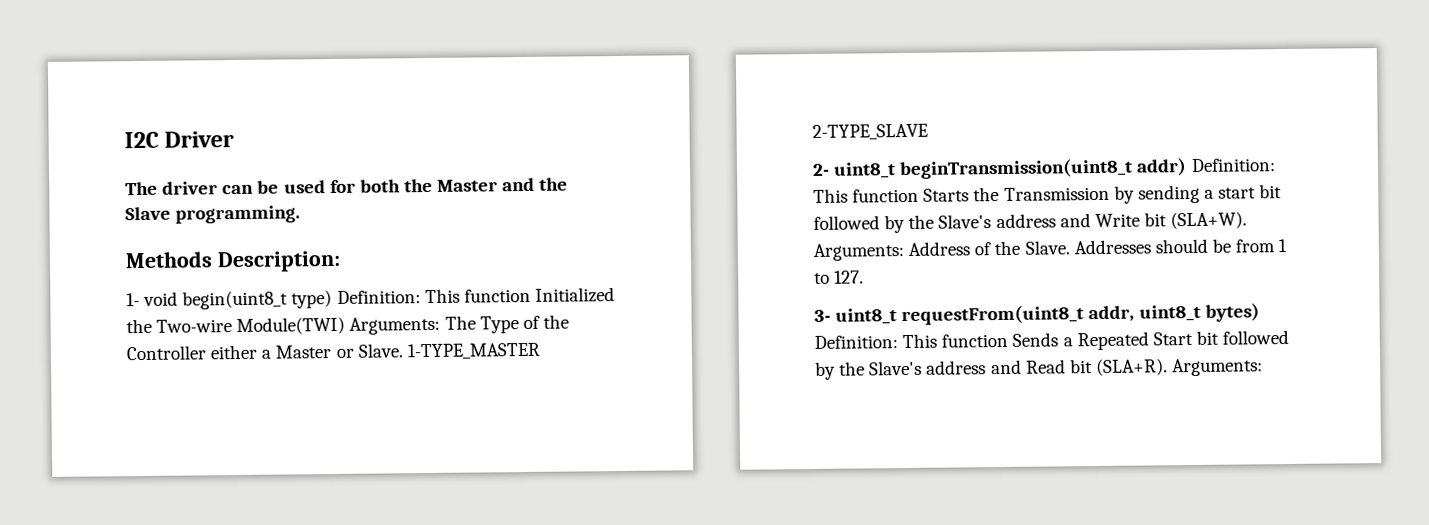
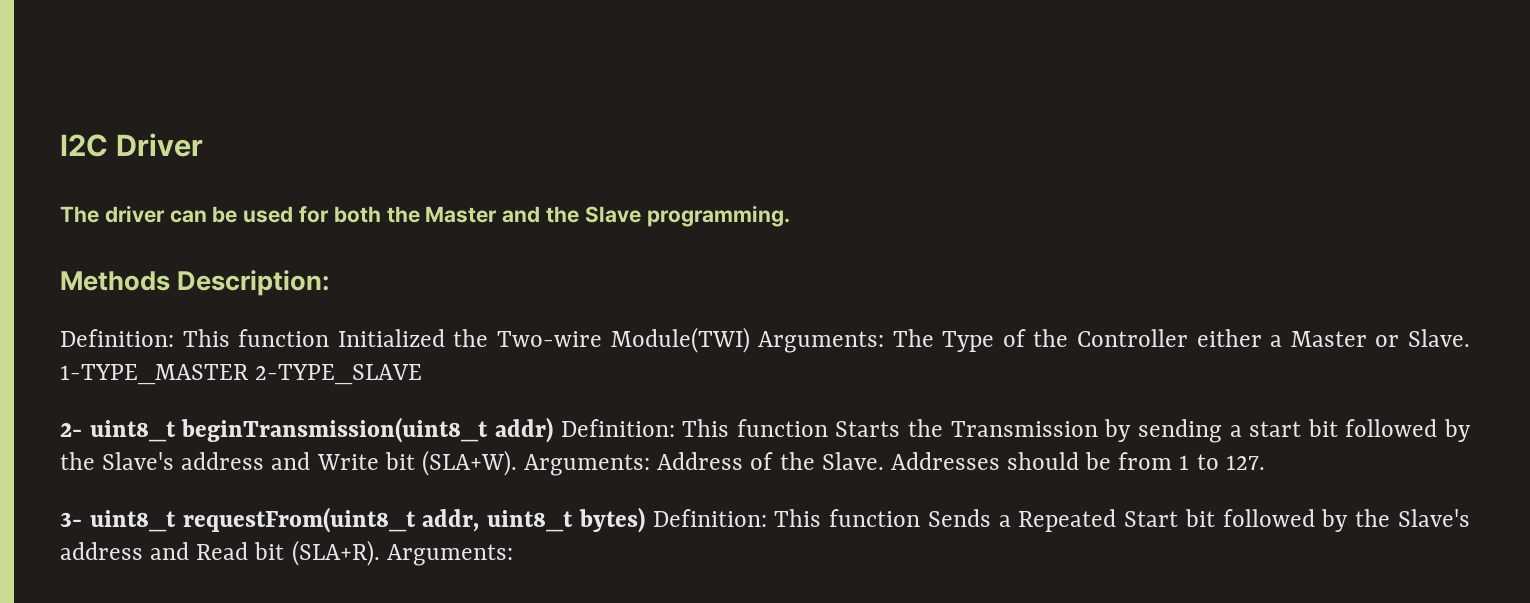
[126,290,333,310] 1- void begin(uint8_t type) -> (330, 283) none

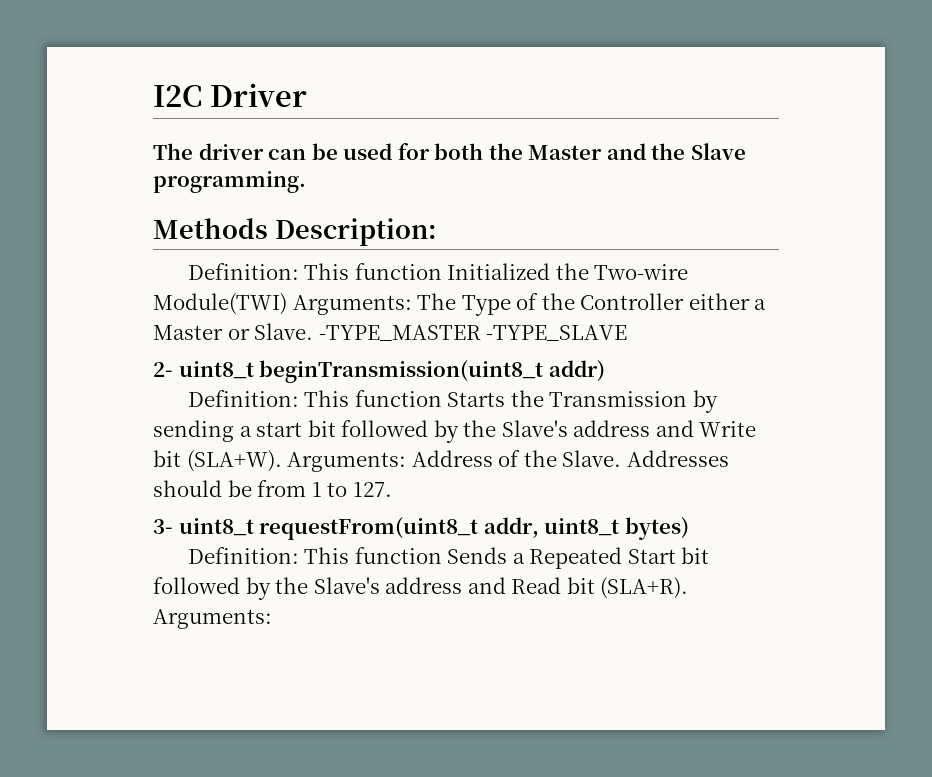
[60,364,423,385] 1-TYPE_MASTER 2-TYPE_SLAVE -> [318,325,628,341] -TYPE_MASTER -TYPE_SLAVE
(553, 430) none -> (605, 371) //
(645, 520) none -> (689, 528) //

